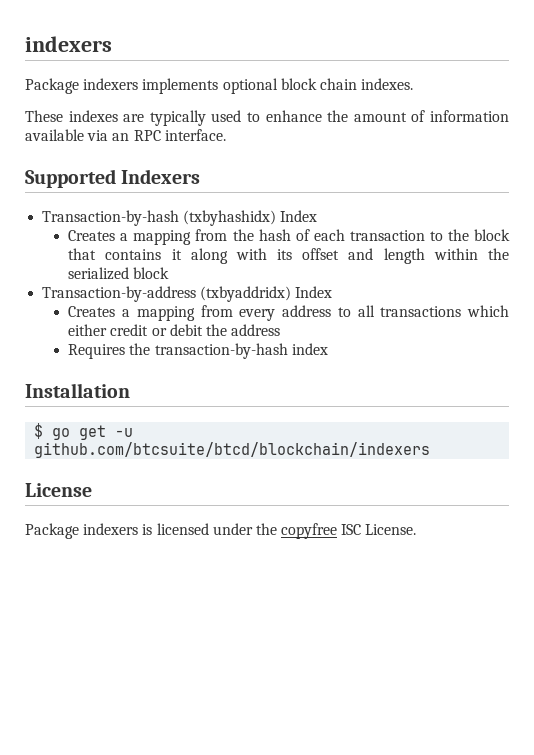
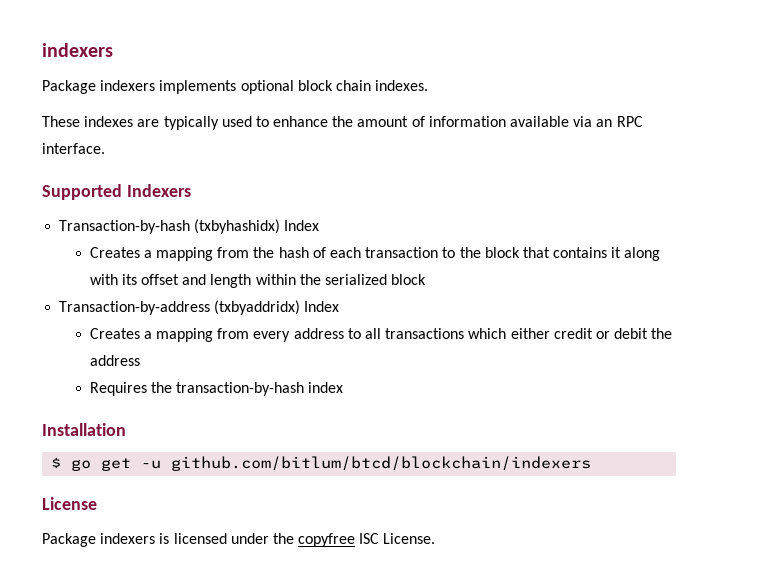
[34,442,431,458] github.com/btcsuite/btcd/blockchain/indexers -> [171,456,592,471] github.com/bitlum/btcd/blockchain/indexers

